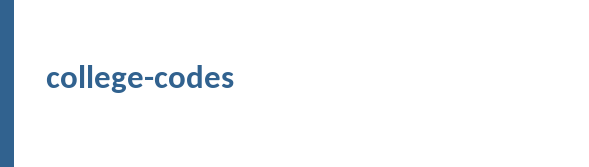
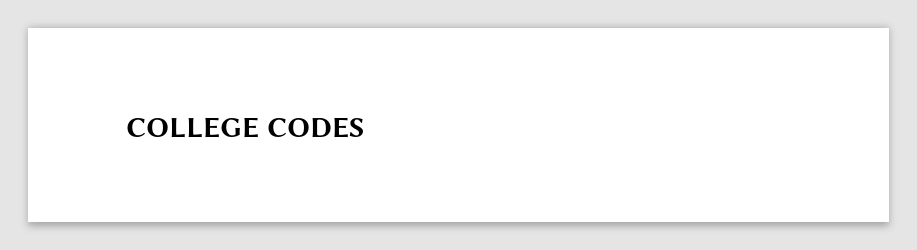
[46,65,234,93] college-codes -> [126,117,365,138] COLLEGE CODES

